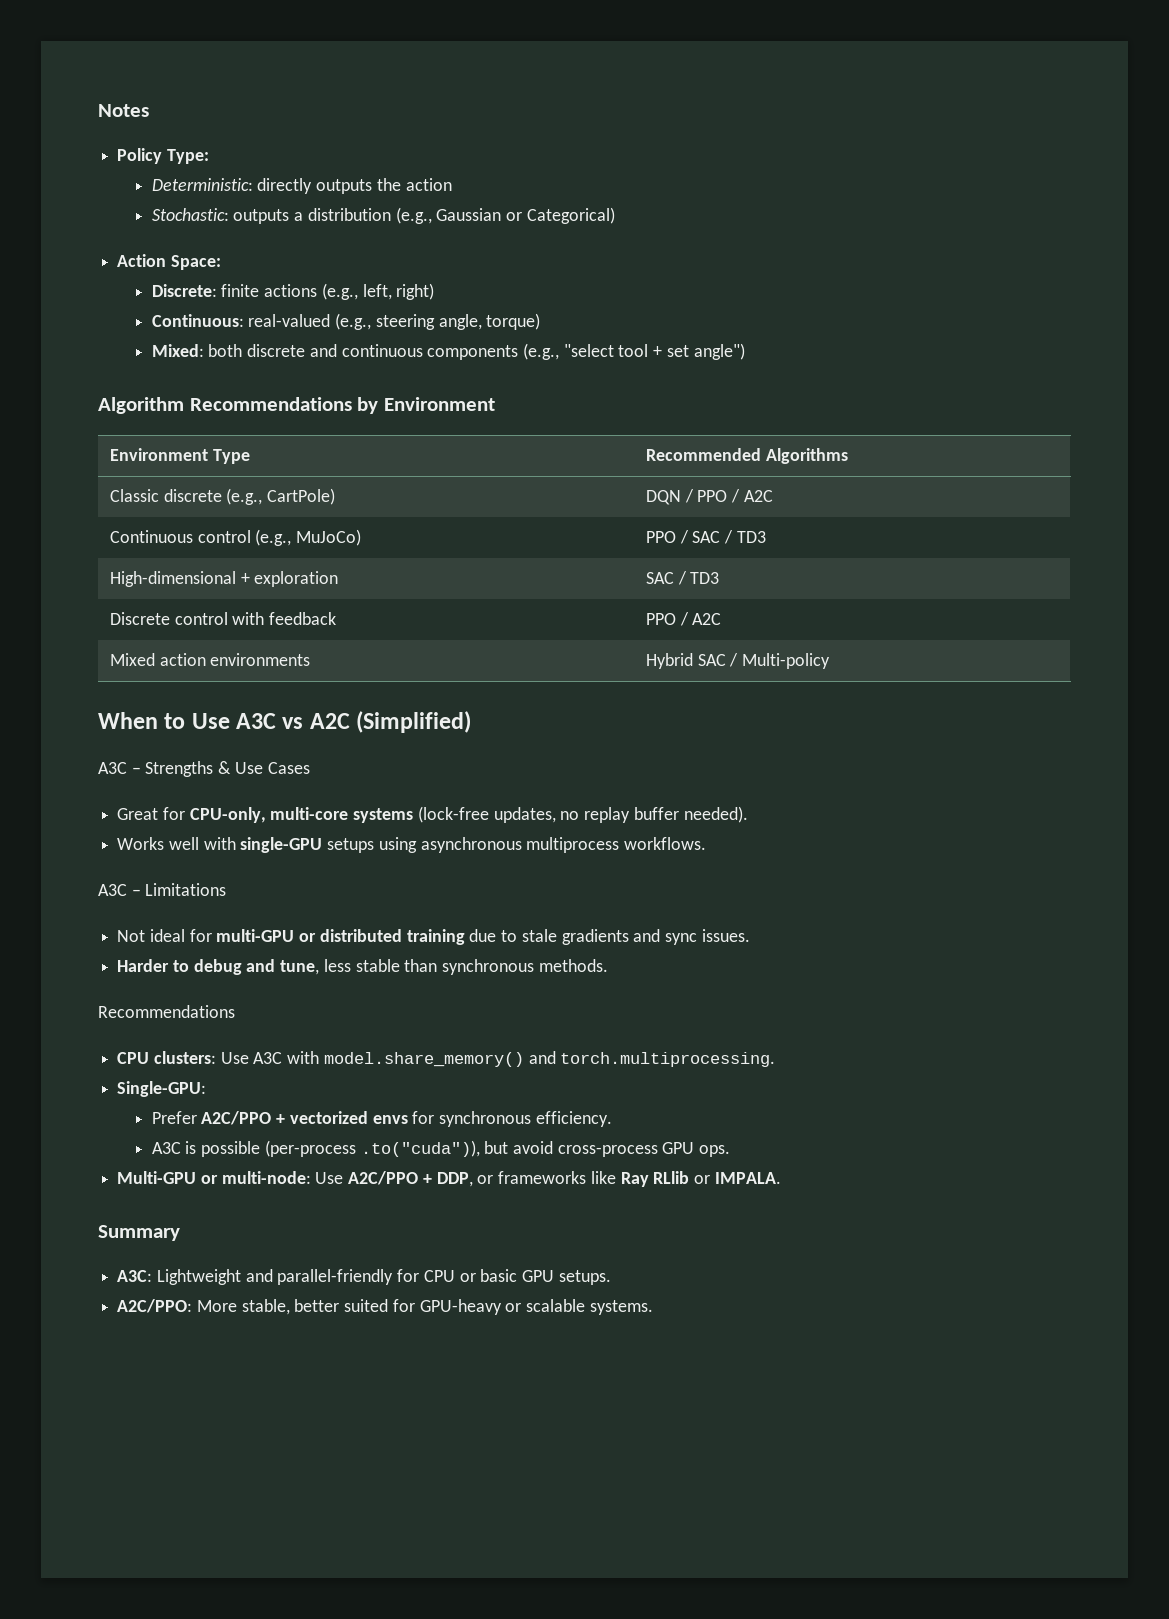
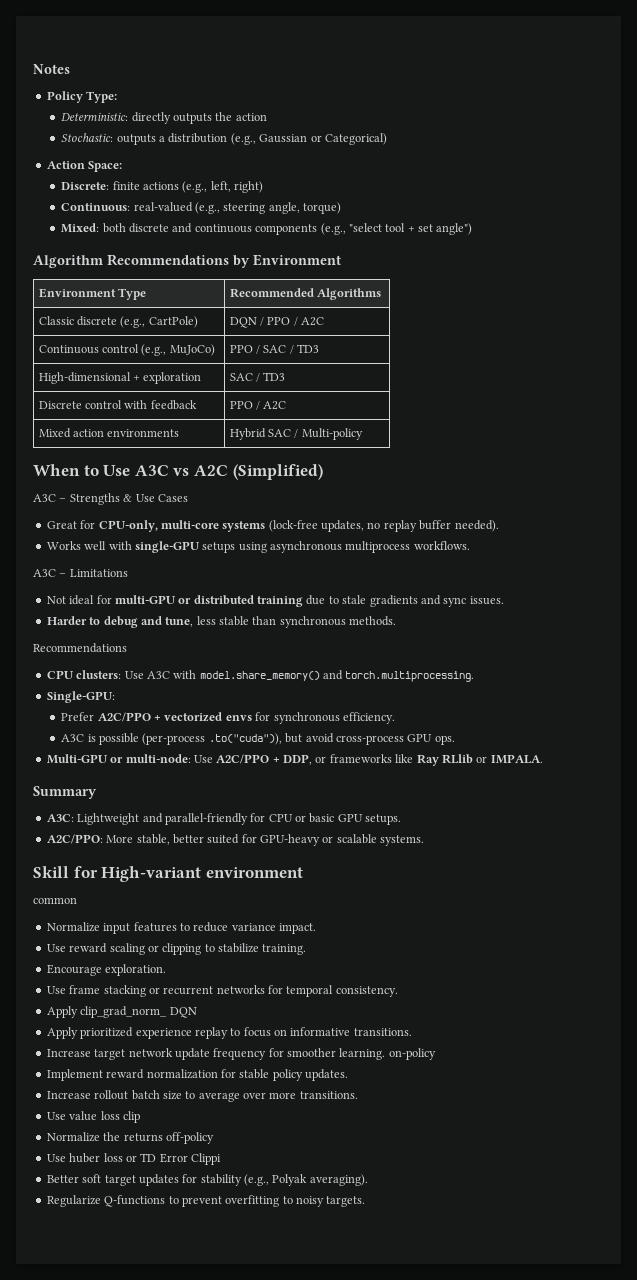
(653, 1307) none -> [33,866,303,882] [33,897,77,904] [46,922,316,934] [46,943,307,955] [46,964,167,976] [46,985,398,997] [46,1006,197,1018] [46,1027,412,1039] [46,1048,436,1060] [46,1069,348,1081] [46,1090,358,1102] [46,1111,140,1123] [46,1132,214,1144] [46,1153,221,1165] [46,1174,368,1186] [46,1195,366,1207] // Skill for High-variant environment // common // Normalize input features to reduce variance impact. // Use reward scaling or clipping to stabilize training. // Encourage exploration. // Use frame stacking or recurrent networks for temporal consistency. // Apply clip_grad_norm_ DQN // Apply prioritized experience replay to focus on informative transitions. // Increase target network update frequency for smoother learning. on-policy // Implement reward normalization for stable policy updates. // Increase rollout batch size to average over more transitions. // Use value loss clip // Normalize the returns off-policy // Use huber loss or TD Error Clippi // Better soft target updates for stability (e.g., Polyak averaging). // Regularize Q-functions to prevent overfitting to noisy targets.

